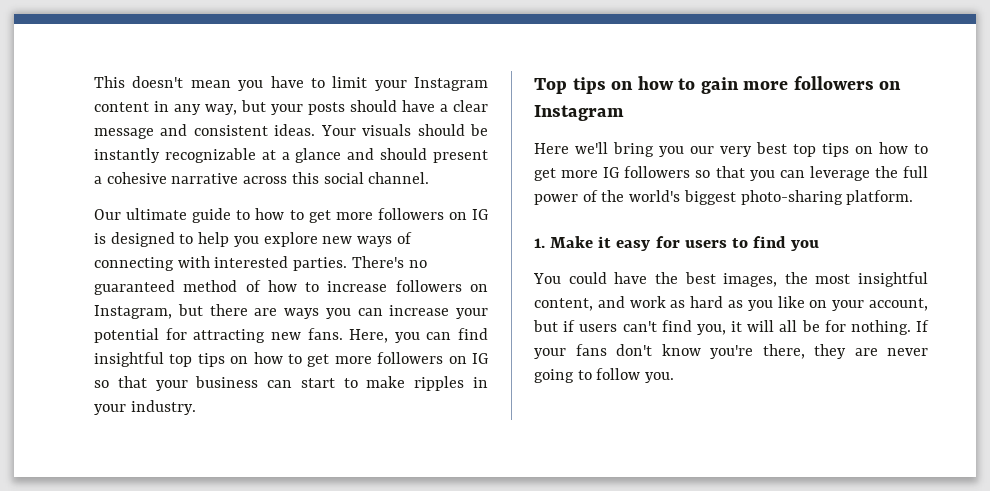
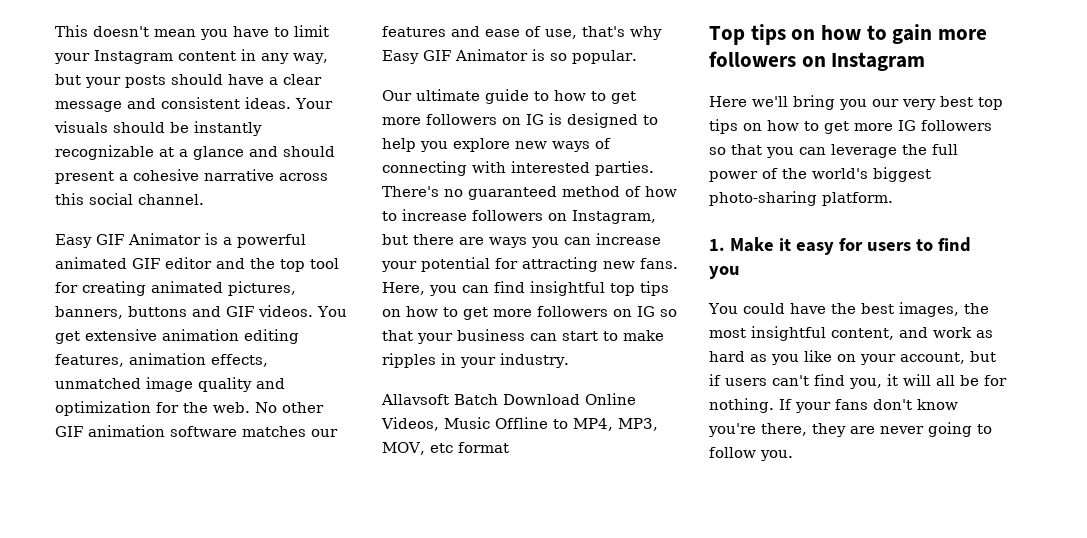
(430, 178) none -> [55,233,306,248] [55,257,339,272] [55,281,296,296] [55,305,347,319] [55,329,299,344] [55,353,268,367] [55,377,285,392] [55,401,324,416] [55,425,338,437] [382,26,662,40] [382,49,637,64] // Easy GIF Animator is a powerful animated GIF editor and the top tool for creating animated pictures, banners, buttons and GIF videos. You get extensive animation editing features, animation effects, unmatched image quality and optimization for the web. No other GIF animation software matches our features and ease of use, that's why Easy GIF Animator is so popular.
(196, 407) none -> [381,393,636,405] [381,417,658,431] [382,442,509,455] // Allavsoft Batch Download Online Videos, Music Offline to MP4, MP3, MOV, etc format

